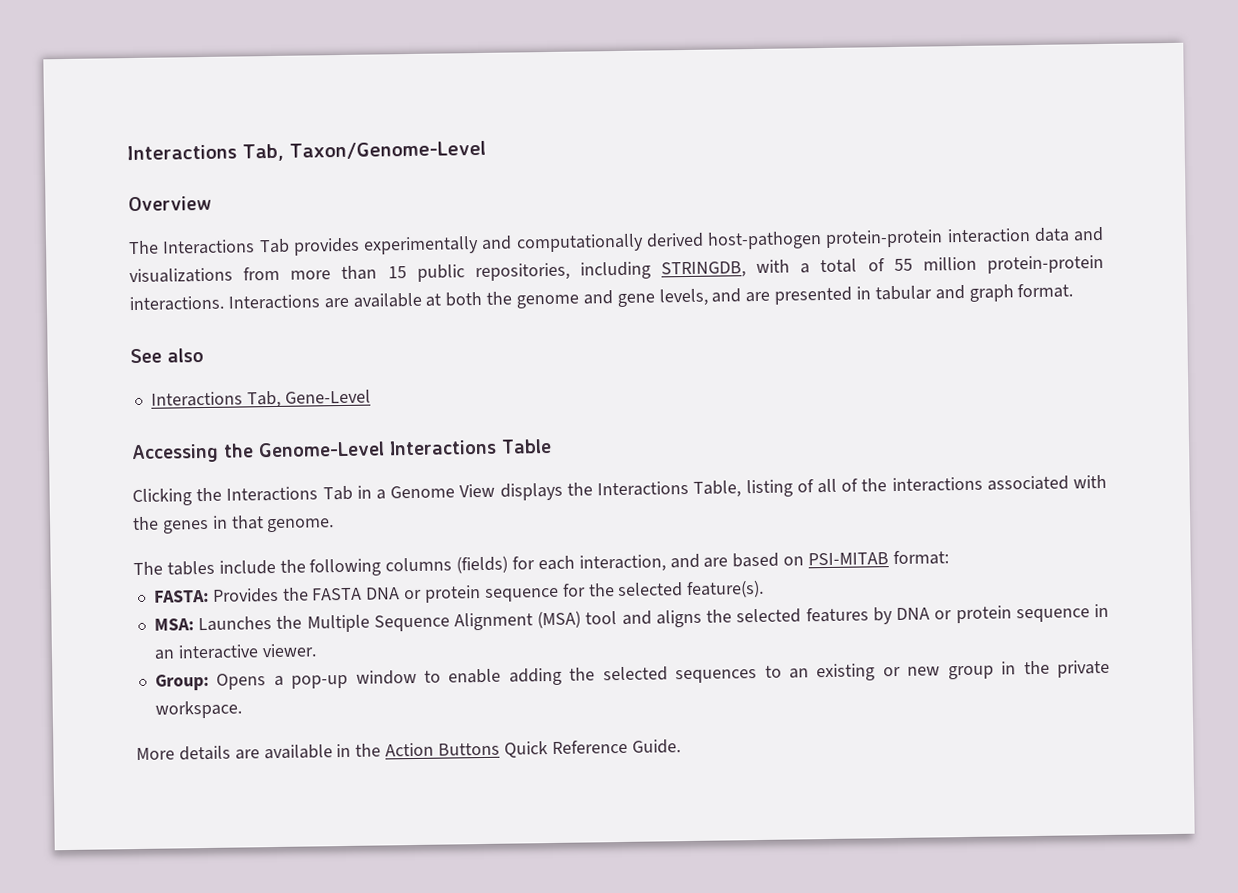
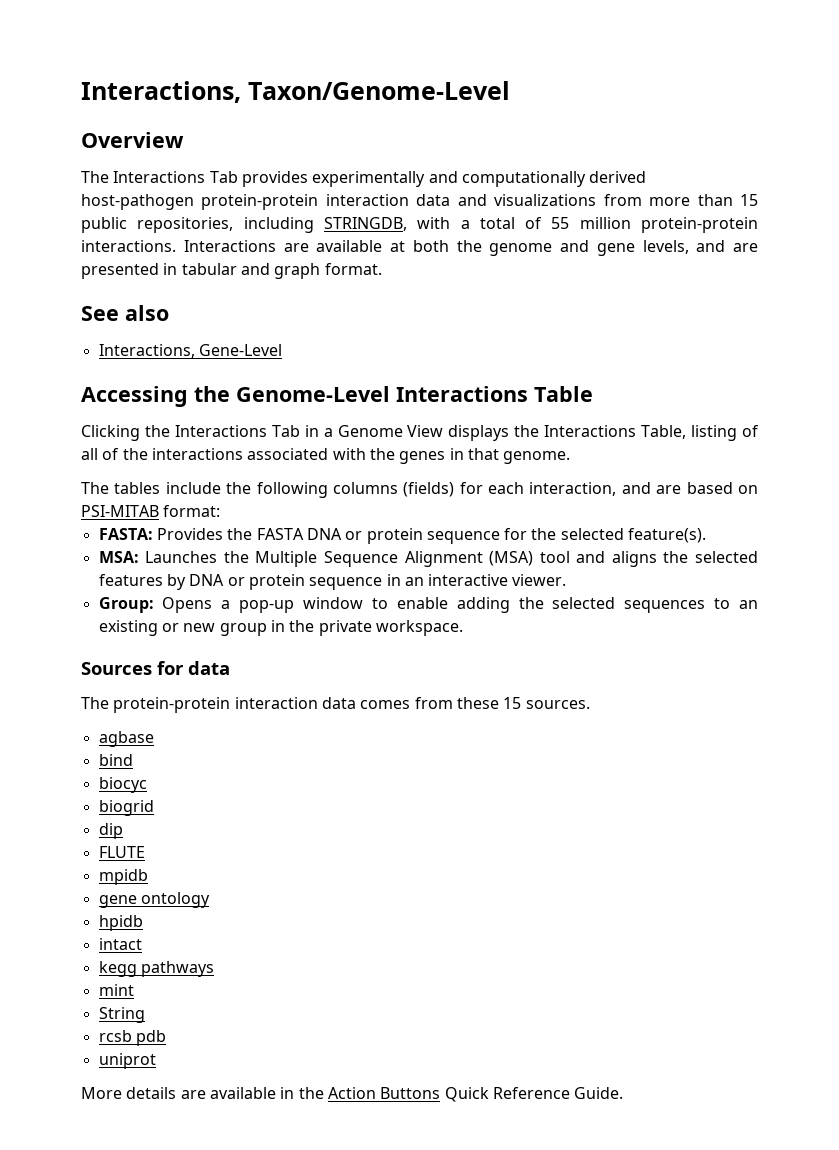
[127,143,284,162] Interactions Tab, -> [81,81,241,103] Interactions,
[150,390,281,409] Interactions Tab, -> [98,344,195,358] Interactions,
(242, 709) none -> [81,661,230,675] [81,697,590,713] [98,731,154,747] [98,754,133,766] [98,777,147,793] [98,800,154,816] [98,823,123,839] [98,846,145,858] [98,869,148,885] [98,892,210,908] [98,915,143,931] [98,938,142,950] [98,961,214,977] [98,984,134,996] [98,1007,145,1023] [98,1030,166,1046] [98,1053,156,1069] // Sources for data // The protein-protein interaction data comes from these 15 sources. // agbase // bind // biocyc // biogrid // dip // FLUTE // mpidb // gene ontology // hpidb // intact // kegg pathways // mint // String // rcsb pdb // uniprot

